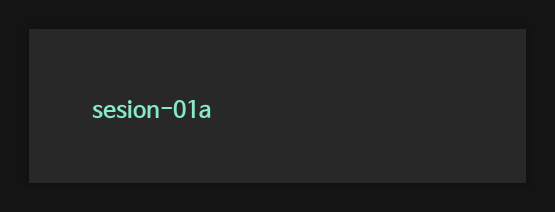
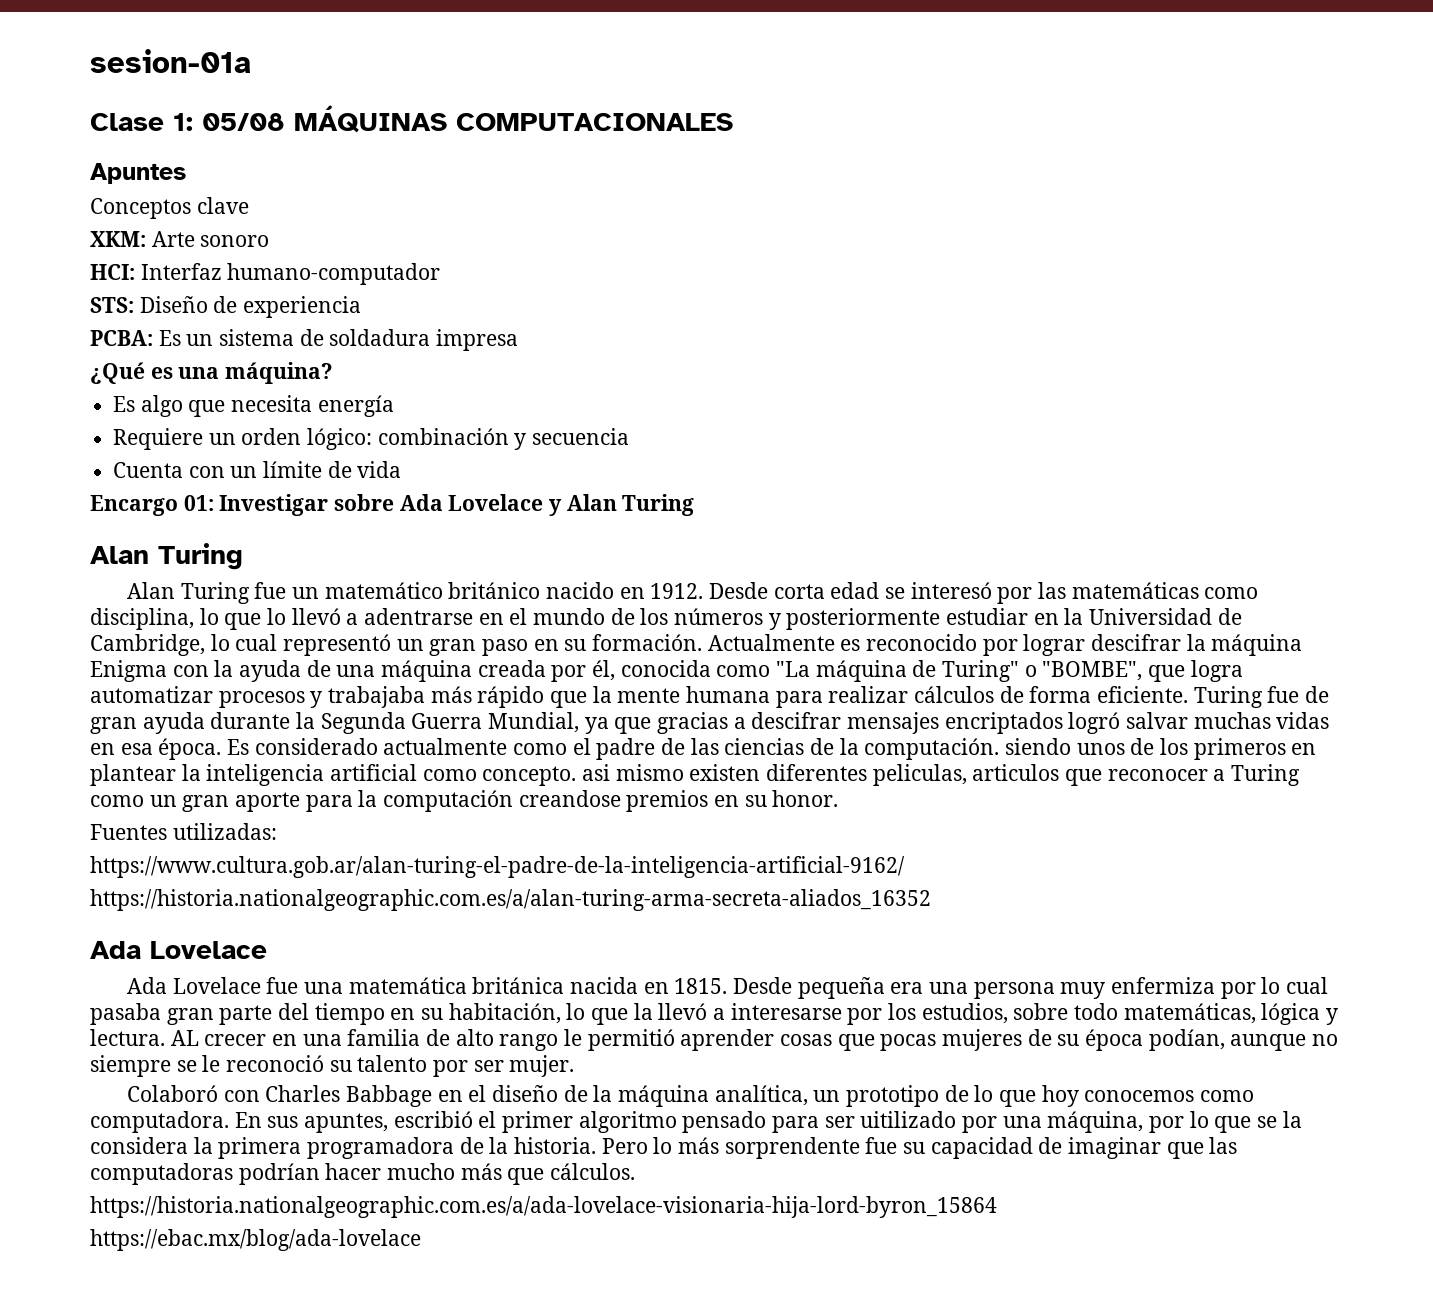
(212, 109) none -> [90,105,733,133] [90,163,186,184] [90,197,249,219] [90,231,270,247] [90,263,441,285] [90,296,362,318] [90,329,519,351] [90,362,334,384] [113,395,394,417] [113,428,630,450] [113,461,402,478] [90,494,695,516] [90,543,243,570] [126,582,1259,604] [90,608,1242,630] [90,634,1303,656] [90,660,1243,682] [90,686,1330,708] [90,712,1330,734] [90,738,1317,760] [90,764,1301,786] [90,790,839,812] [90,823,277,840] [90,856,905,878] [90,889,931,911] [90,941,267,959] [126,977,1328,999] [90,1003,1339,1025] [90,1029,1339,1051] [90,1055,575,1077] [126,1085,1254,1107] [90,1111,1302,1133] [90,1137,1238,1159] [90,1163,636,1185] [90,1196,997,1218] [90,1229,421,1251] // Clase 1: 05/08 MÁQUINAS COMPUTACIONALES // Apuntes // Conceptos clave // XKM: Arte sonoro // HCI: Interfaz humano-computador // STS: Diseño de experiencia // PCBA: Es un sistema de soldadura impresa // ¿Qué es una máquina? // Es algo que necesita energía // Requiere un orden lógico: combinación y secuencia // Cuenta con un límite de vida // Encargo 01: Investigar sobre Ada Lovelace y Alan Turing // Alan Turing // Alan Turing fue un matemático británico nacido en 1912. Desde corta edad se interesó por las matemáticas como disciplina, lo que lo llevó a adentrarse en el mundo de los números y posteriormente estudiar en la Universidad de Cambridge, lo cual representó un gran paso en su formación. Actualmente es reconocido por lograr descifrar la máquina Enigma con la ayuda de una máquina creada por él, conocida como "La máquina de Turing" o "BOMBE", que logra automatizar procesos y trabajaba más rápido que la mente humana para realizar cálculos de forma eficiente. Turing fue de gran ayuda durante la Segunda Guerra Mundial, ya que gracias a descifrar mensajes encriptados logró salvar muchas vidas en esa época. Es considerado actualmente como el padre de las ciencias de la computación. siendo unos de los primeros en plantear la inteligencia artificial como concepto. asi mismo existen diferentes peliculas, articulos que reconocer a Turing como un gran aporte para la computación creandose premios en su honor. // Fuentes utilizadas: // https://www.cultura.gob.ar/alan-turing-el-padre-de-la-inteligencia-artificial-9162/ // https://historia.nationalgeographic.com.es/a/alan-turing-arma-secreta-aliados_16352 // Ada Lovelace // Ada Lovelace fue una matemática británica nacida en 1815. Desde pequeña era una persona muy enfermiza por lo cual pasaba gran parte del tiempo en su habitación, lo que la llevó a interesarse por los estudios, sobre todo matemáticas, lógica y lectura. AL crecer en una familia de alto rango le permitió aprender cosas que pocas mujeres de su época podían, aunque no siempre se le reconoció su talento por ser mujer. // Colaboró con Charles Babbage en el diseño de la máquina analítica, un prototipo de lo que hoy conocemos como computadora. En sus apuntes, escribió el primer algoritmo pensado para ser uitilizado por una máquina, por lo que se la considera la primera programadora de la historia. Pero lo más sorprendente fue su capacidad de imaginar que las computadoras podrían hacer mucho más que cálculos. // https://historia.nationalgeographic.com.es/a/ada-lovelace-visionaria-hija-lord-byron_15864 // https://ebac.mx/blog/ada-lovelace

